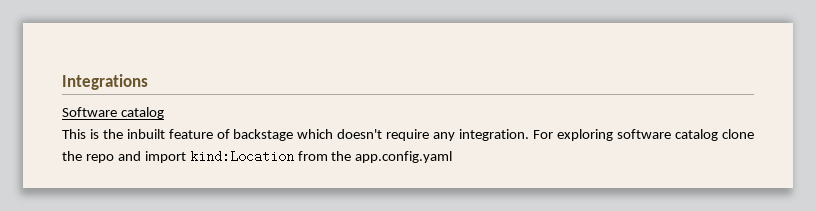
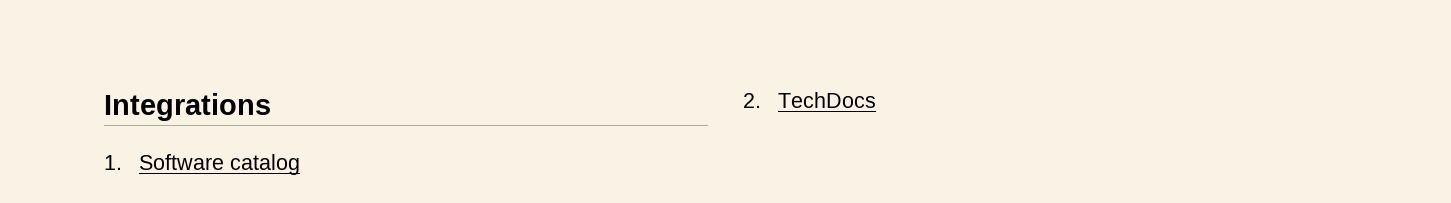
(148, 82) none -> [104,155,122,170] 1.
[62,129,754,141] [62,150,453,163] This is the inbuilt feature of backstage which doesn't require any integration. For exploring software catalog clone the repo and import kind:Location from the app.config.yaml -> [743,92,877,108] 2. TechDocs

